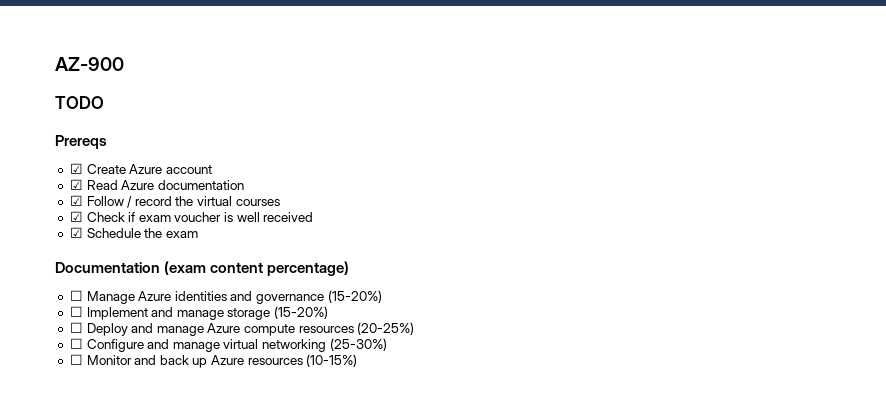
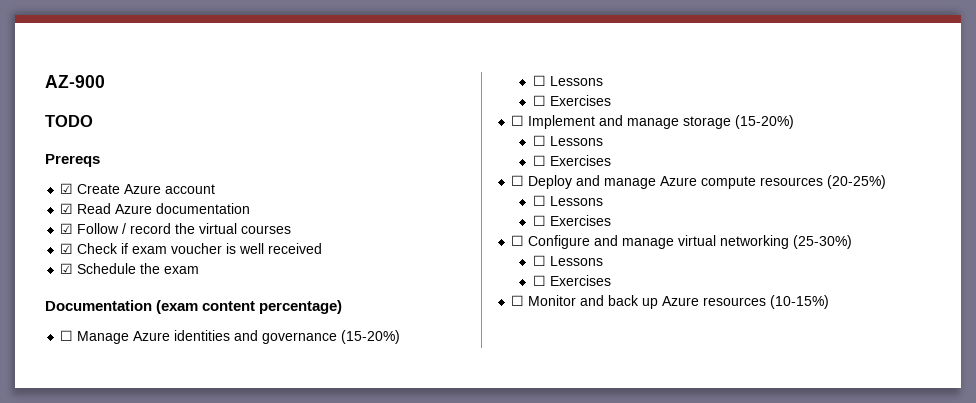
(382, 296) none -> [532,75,603,86] [532,95,611,106] // ☐ Lessons // ☐ Exercises
(329, 312) none -> [532,135,603,146] [532,155,611,166] // ☐ Lessons // ☐ Exercises
(415, 328) none -> [532,195,603,206] [532,215,611,226] // ☐ Lessons // ☐ Exercises
(387, 344) none -> [532,255,603,266] [532,275,611,286] // ☐ Lessons // ☐ Exercises

